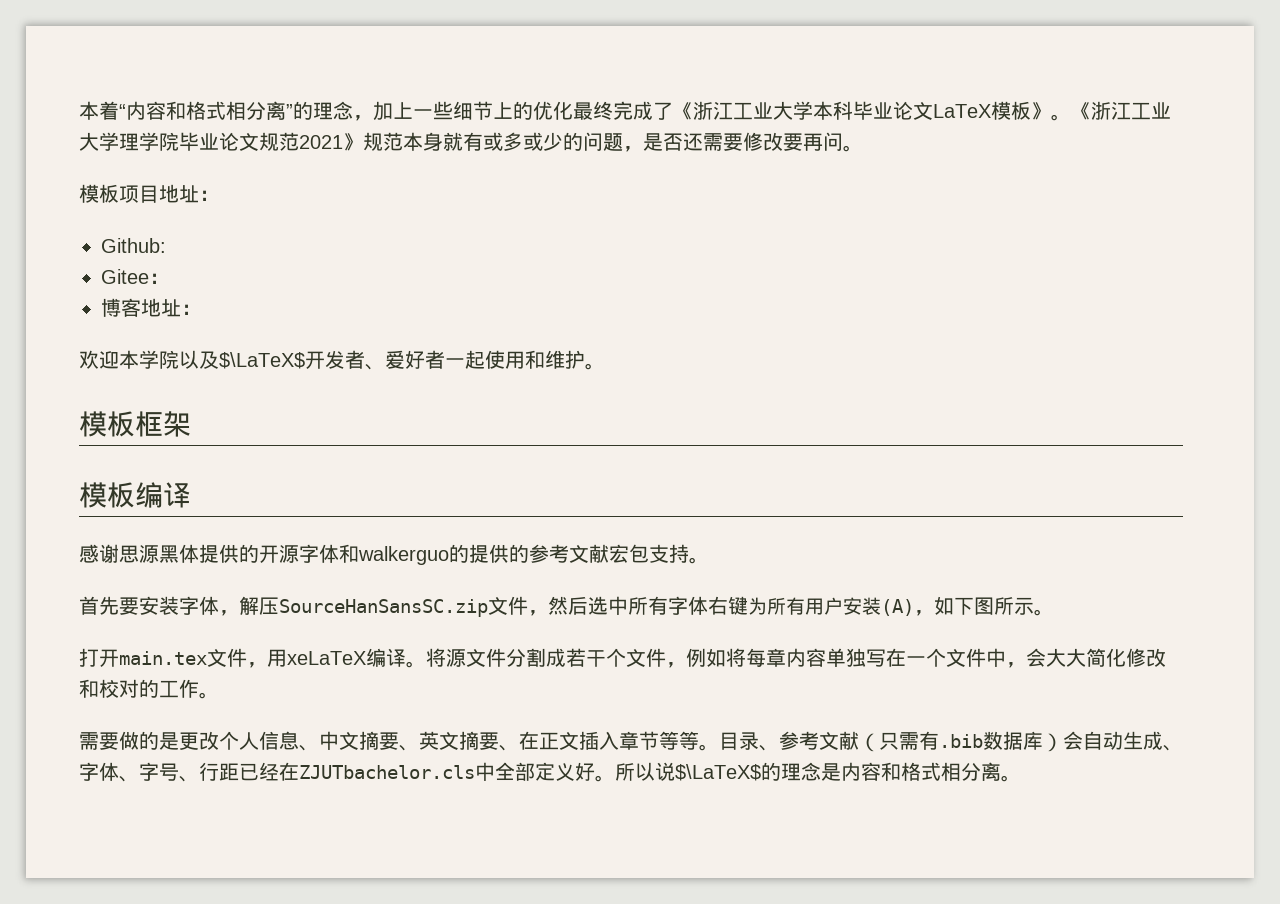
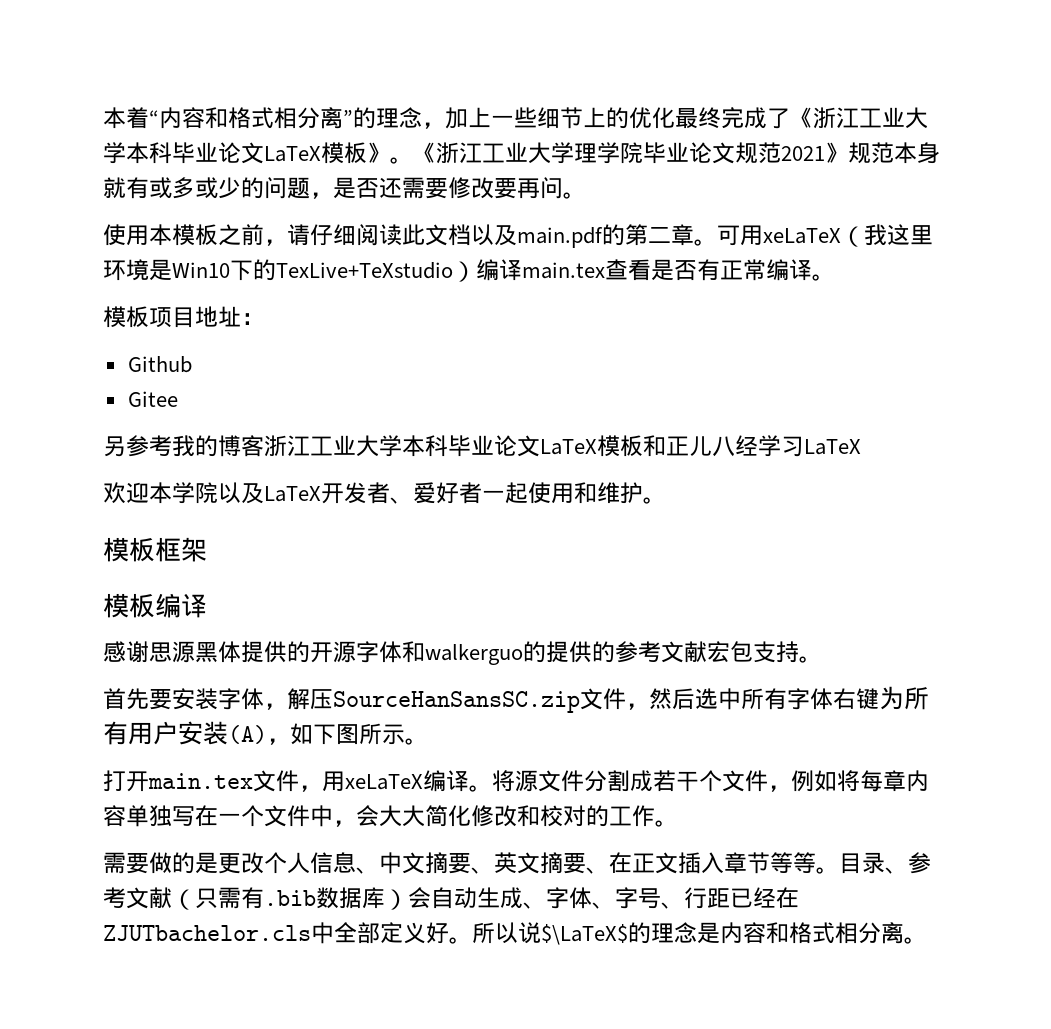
(863, 148) none -> [103,224,933,248] [103,259,835,282] // 使用本模板之前，请仔细阅读此文档以及main.pdf的第二章。可用xeLaTeX（我这里环境是Win10下的TexLive+TeXstudio）编译main.tex查看是否有正常编译。
[101,238,166,253] Github: -> [127,356,192,373] Github
[149,273,169,284] [101,298,201,317] ： // 博客地址： -> [103,435,861,457] // 另参考我的博客浙江工业大学本科毕业论文LaTeX模板和正儿八经学习LaTeX
[219,352,305,369] $\LaTeX$ -> [264,486,321,502] LaTeX

